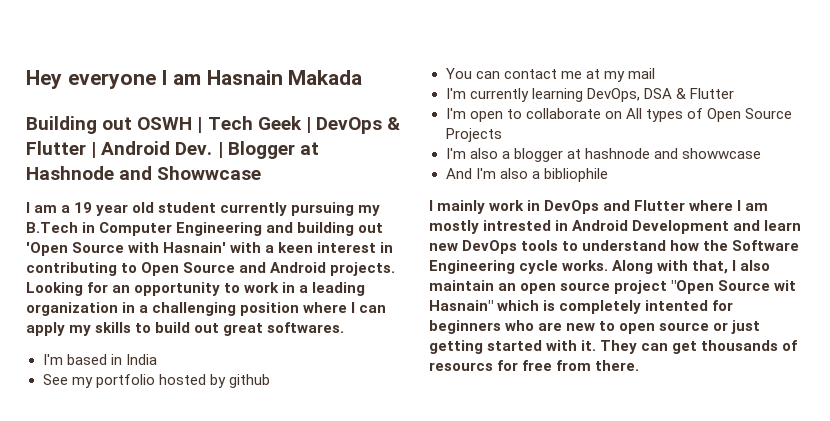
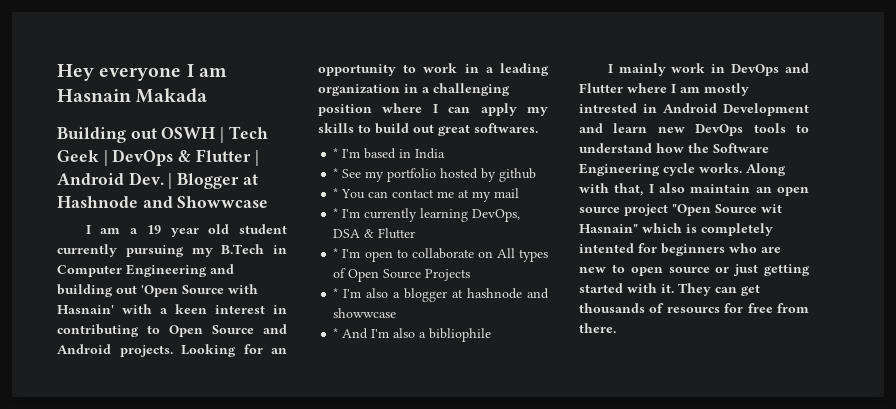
(345, 327) none -> [333,148,339,158] *
(157, 359) none -> [333,168,339,178] *
(270, 381) none -> [333,188,339,198] *
(655, 73) none -> [333,208,339,218] *
(734, 93) none -> [333,248,339,258] *
(502, 135) none -> [333,288,339,298] *
(761, 153) none -> [333,328,339,338] *

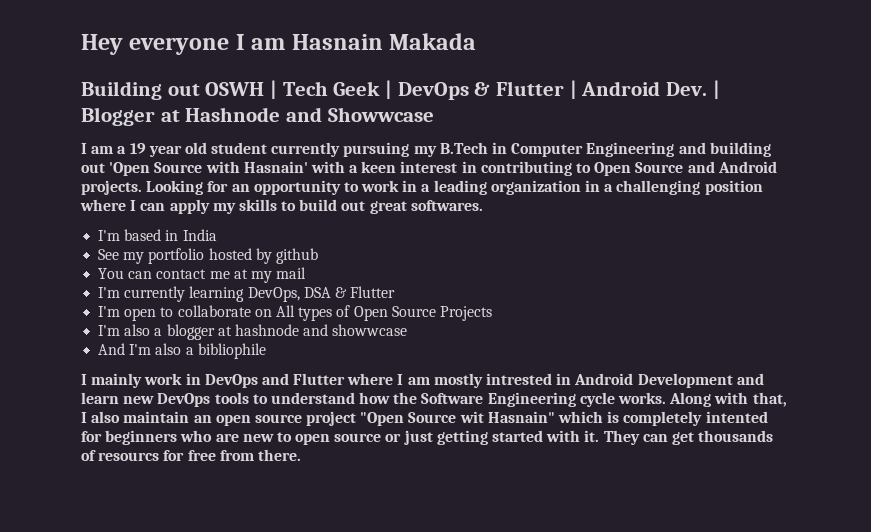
[333,148,339,158] * -> (483, 205) none
[333,168,339,178] * -> (217, 235) none
[333,188,339,198] * -> (318, 256) none
[333,208,339,218] * -> (307, 273) none
[333,248,339,258] * -> (396, 292) none
[333,288,339,298] * -> (492, 313) none
[333,328,339,338] * -> (408, 330) none

